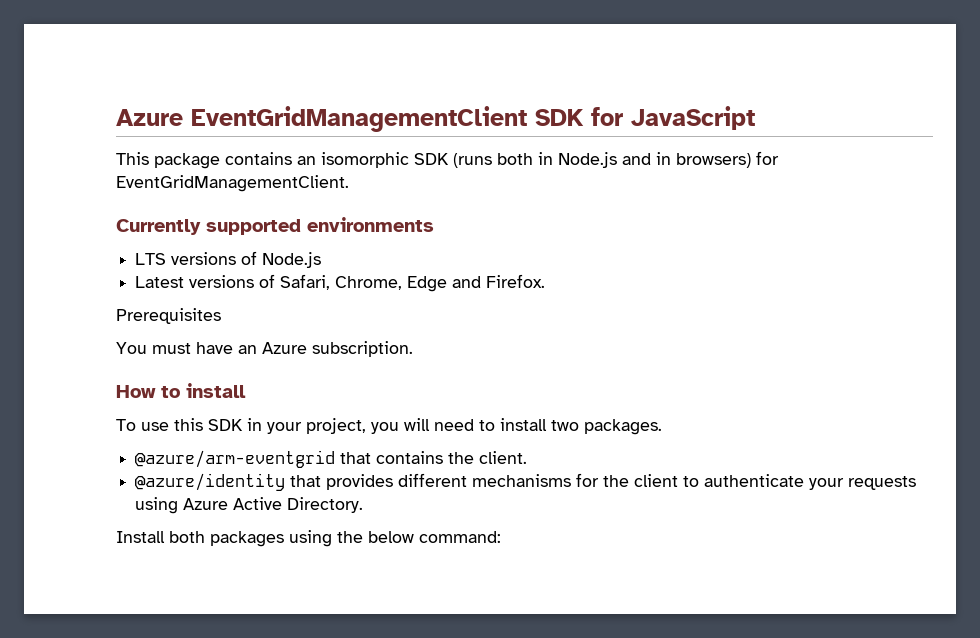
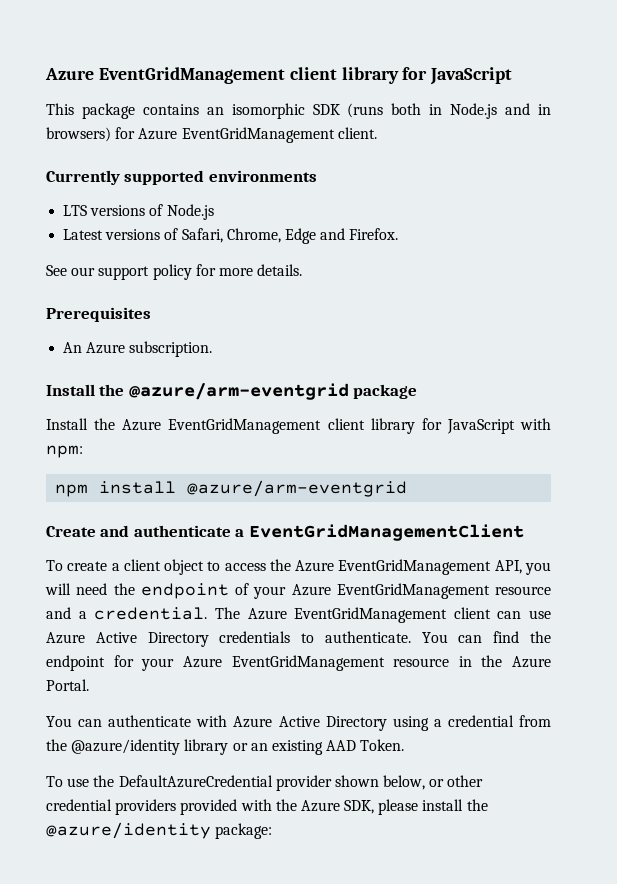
[116,106,584,132] Azure EventGridManagementClient SDK -> [45,67,399,84] Azure EventGridManagement client library
[116,175,349,192] EventGridManagementClient. -> [138,127,377,143] Azure EventGridManagement client.
[116,308,221,324] [116,341,413,357] [116,383,246,398] [116,418,662,435] [135,450,528,468] [135,473,917,491] [135,497,364,514] [116,530,501,547] Prerequisites // You must have an Azure subscription. // How to install // To use this SDK in your project, you will need to install two packages. // @azure/arm-eventgrid that contains the client. // @azure/identity that provides different mechanisms for the client to authenticate your requests using Azure Active Directory. // Install both packages using the below command: -> [46,264,303,280] [46,307,151,322] [63,341,213,357] [46,383,418,400] [46,418,551,434] [46,445,83,458] [55,480,408,497] [46,524,524,541] [46,559,551,575] [45,583,551,599] [46,607,551,623] [46,631,551,647] [46,655,551,671] [46,679,89,691] [46,715,552,731] [46,739,405,755] [46,775,484,791] [46,799,488,815] [46,822,273,839] See our support policy for more details. // Prerequisites // An Azure subscription. // Install the @azure/arm-eventgrid package // Install the Azure EventGridManagement client library for JavaScript with npm: // npm install @azure/arm-eventgrid // Create and authenticate a EventGridManagementClient // To create a client object to access the Azure EventGridManagement API, you will need the endpoint of your Azure EventGridManagement resource and a credential. The Azure EventGridManagement client can use Azure Active Directory credentials to authenticate. You can find the endpoint for your Azure EventGridManagement resource in the Azure Portal. // You can authenticate with Azure Active Directory using a credential from the @azure/identity library or an existing AAD Token. // To use the DefaultAzureCredential provider shown below, or other credential providers provided with the Azure SDK, please install the @azure/identity package:

